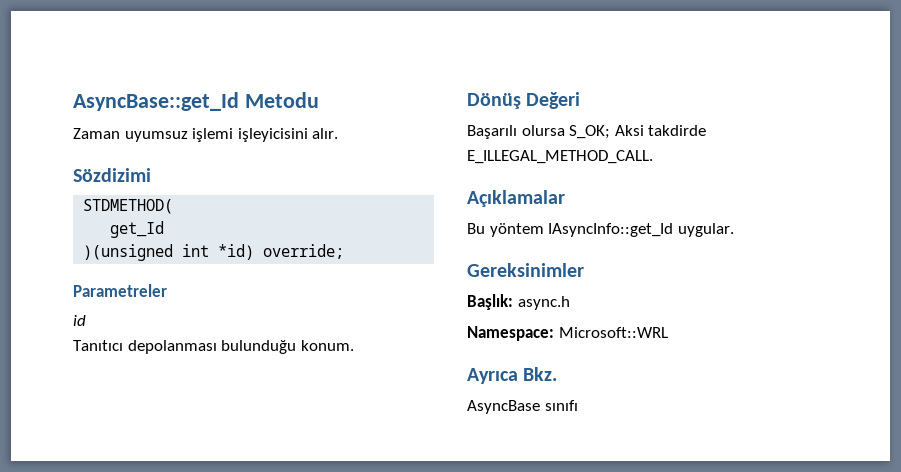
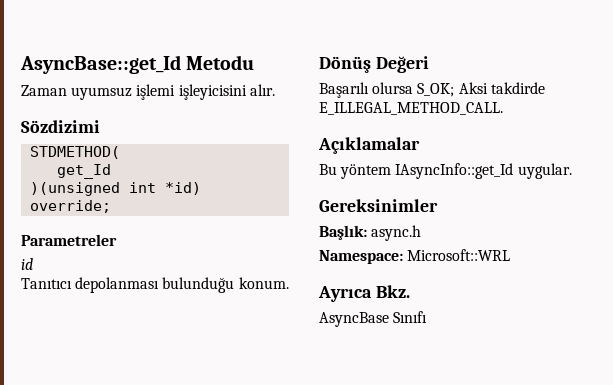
[544,400,578,411] sınıfı -> [393,311,428,323] Sınıfı

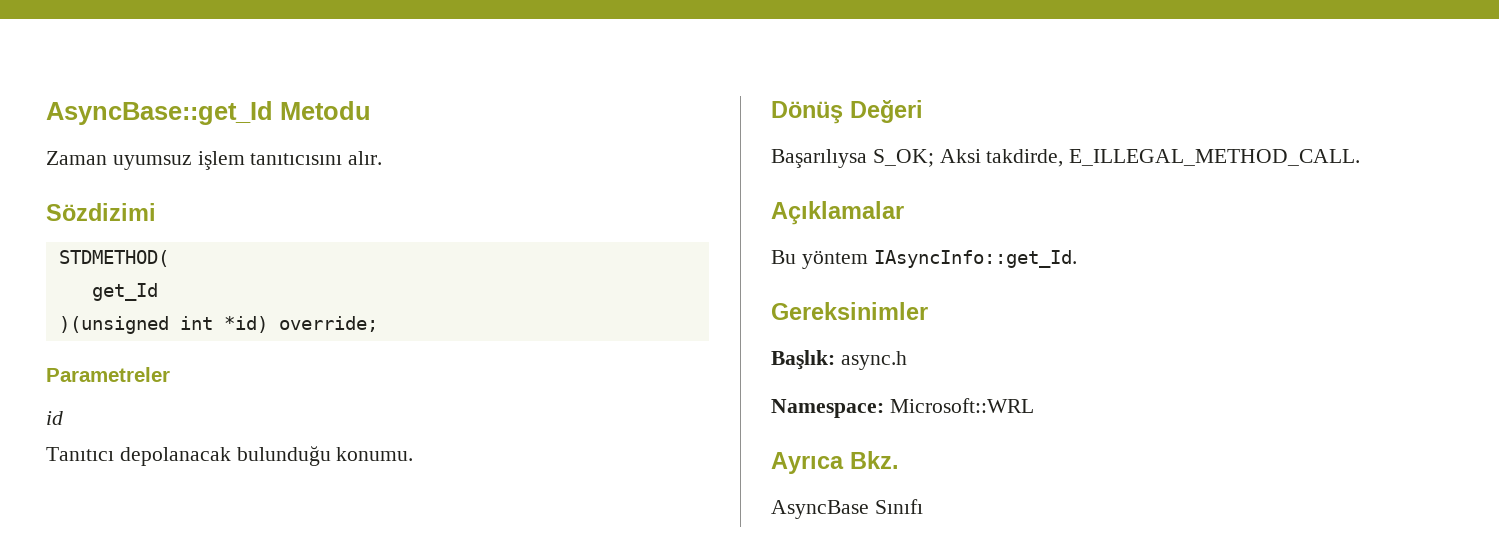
[136,84,247,100] işlemi işleyicisini -> [197,151,343,170] işlem tanıtıcısını
[75,277,289,293] depolanması bulunduğu konum. -> [119,446,414,466] depolanacak bulunduğu konumu.
[319,82,414,98] Başarılı olursa -> [771,149,867,168] Başarılıysa
[490,82,545,94] takdirde -> [986,149,1064,167] takdirde,
[395,163,572,179] IAsyncInfo::get_Id uygular. -> [873,250,1077,268] IAsyncInfo::get_Id.

